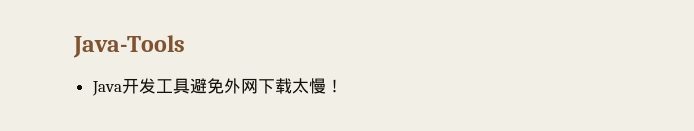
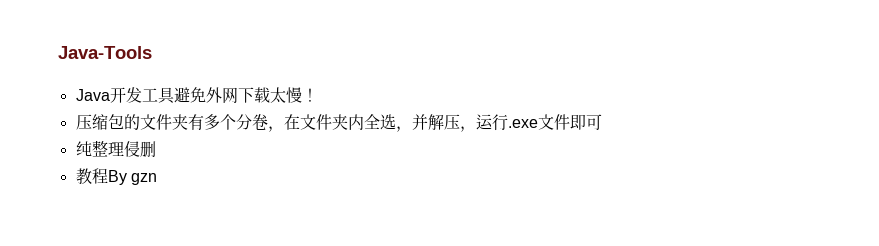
(343, 86) none -> [75,114,602,132] [75,140,156,157] [75,168,157,185] // 压缩包的文件夹有多个分卷，在文件夹内全选，并解压，运行.exe文件即可 // 纯整理侵删 // 教程By gzn

